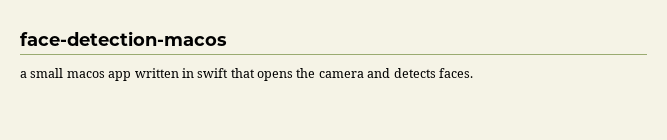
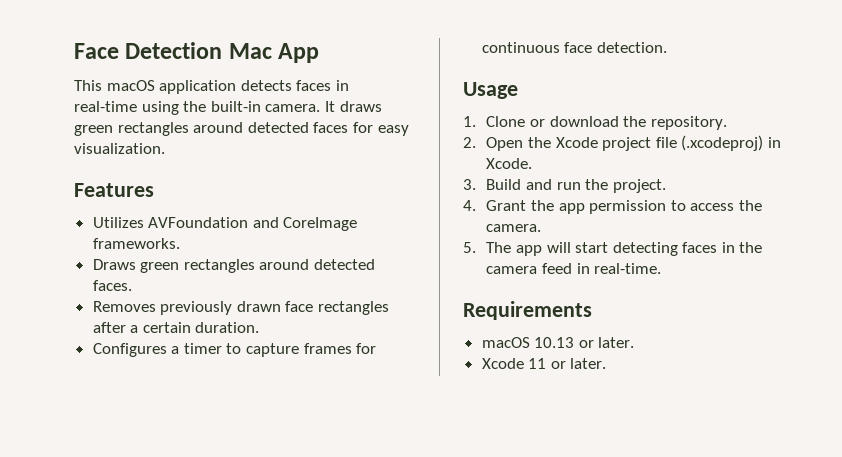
[20,31,227,46] [20,68,473,81] face-detection-macos // a small macos app written in swift that opens the camera and detects faces. -> [74,42,320,63] [74,80,349,94] [74,101,382,115] [74,122,409,136] [74,143,165,154] [74,183,154,197] [92,217,358,231] [92,238,180,249] [92,259,376,273] [92,280,132,291] [92,301,390,315] [92,322,260,333] [92,343,377,357] [481,42,667,53] [463,82,518,99] [463,116,727,130] [463,135,781,151] [486,158,533,169] [463,179,666,193] [463,200,762,214] [486,224,542,232] [463,242,763,256] [486,263,662,274] [463,301,592,320] [481,337,635,348] [481,358,607,369] Face Detection Mac App // This macOS application detects faces in real-time using the built-in camera. It draws green rectangles around detected faces for easy visualization. // Features // Utilizes AVFoundation and CoreImage frameworks. // Draws green rectangles around detected faces. // Removes previously drawn face rectangles after a certain duration. // Configures a timer to capture frames for continuous face detection. // Usage // 1. Clone or download the repository. // 2. Open the Xcode project file (.xcodeproj) in Xcode. // 3. Build and run the project. // 4. Grant the app permission to access the camera. // 5. The app will start detecting faces in the camera feed in real-time. // Requirements // macOS 10.13 or later. // Xcode 11 or later.

